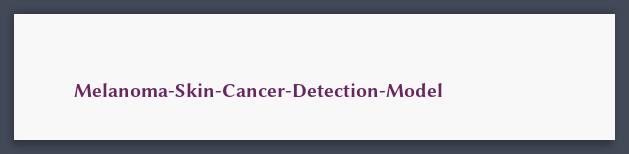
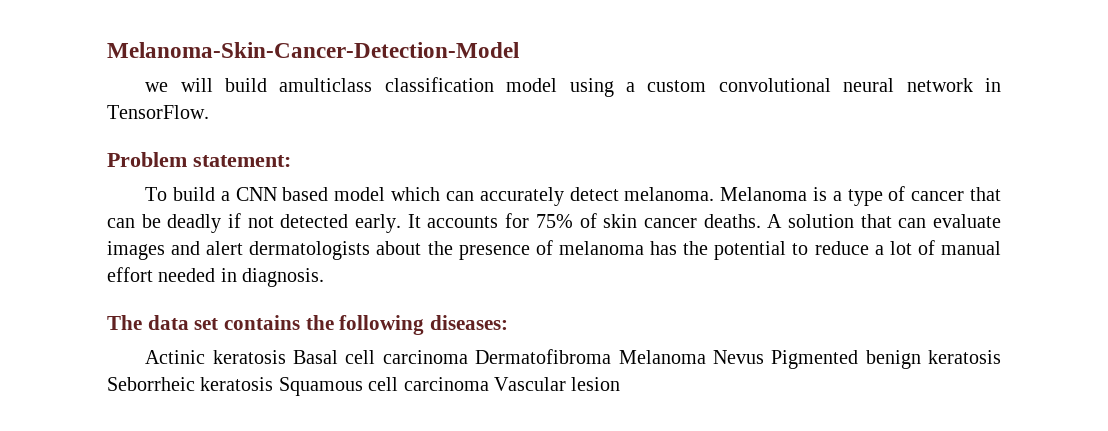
(443, 90) none -> [145,77,1001,97] [107,105,209,119] [107,152,291,167] [145,186,1002,206] [107,213,1002,233] [107,240,1002,260] [107,267,325,287] [107,315,509,335] [145,349,1001,369] [107,377,621,396] // we will build amulticlass classification model using a custom convolutional neural network in TensorFlow. // Problem statement: // To build a CNN based model which can accurately detect melanoma. Melanoma is a type of cancer that can be deadly if not detected early. It accounts for 75% of skin cancer deaths. A solution that can evaluate images and alert dermatologists about the presence of melanoma has the potential to reduce a lot of manual effort needed in diagnosis. // The data set contains the following diseases: // Actinic keratosis Basal cell carcinoma Dermatofibroma Melanoma Nevus Pigmented benign keratosis Seborrheic keratosis Squamous cell carcinoma Vascular lesion

